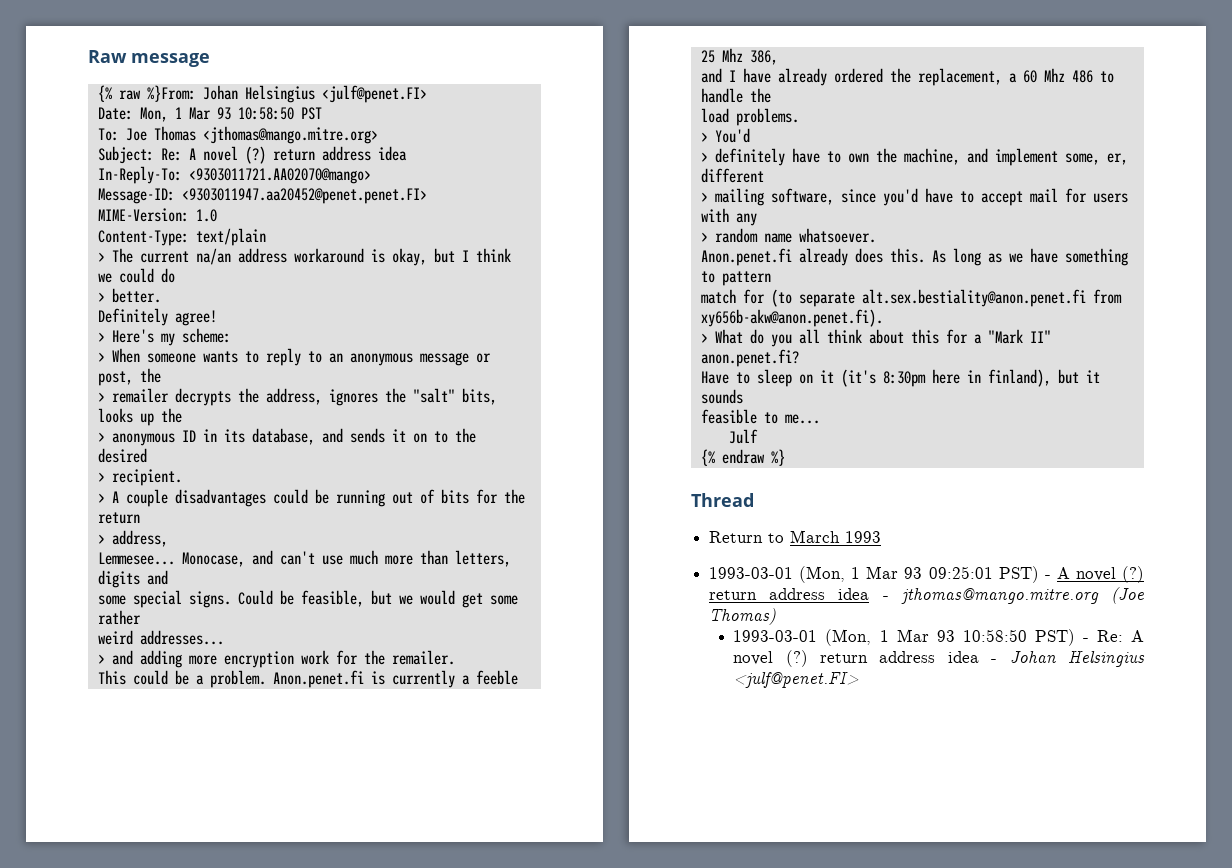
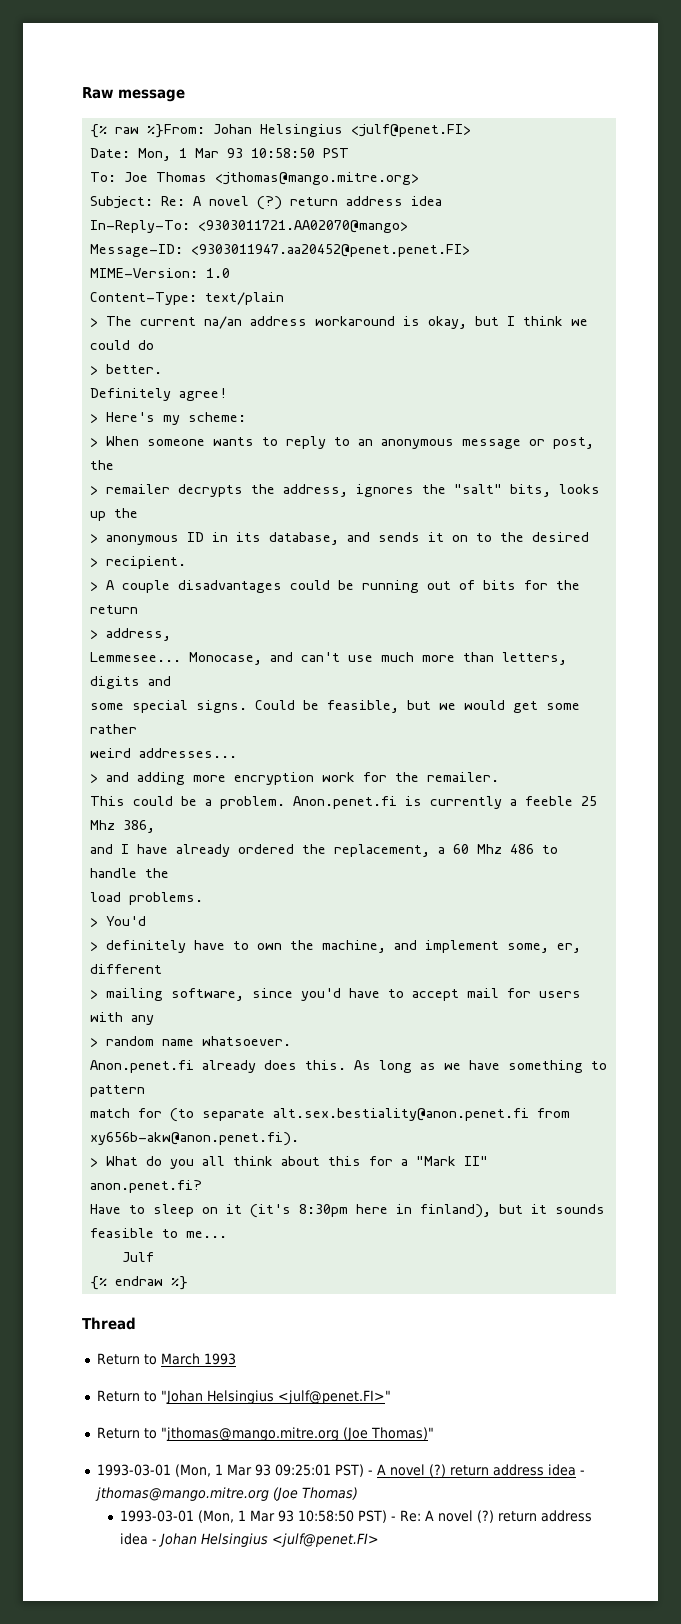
(882, 537) none -> [96,1390,391,1404] [96,1427,434,1441] // Return to "Johan Helsingius <julf@penet.FI>" // Return to "jthomas@mango.mitre.org (Joe Thomas)"

